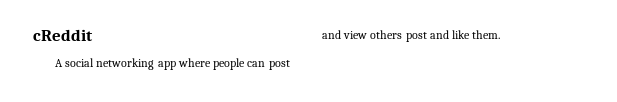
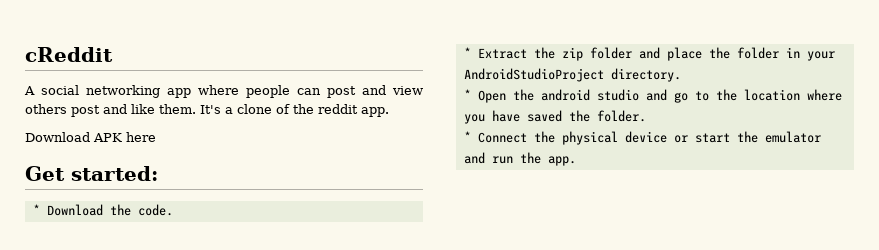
(501, 34) none -> [200,104,389,117] [25,132,156,142] [25,166,158,181] [32,204,173,216] [463,47,835,61] [463,68,681,82] [463,89,842,103] [463,110,646,124] [463,131,821,145] [463,152,576,166] It's a clone of the reddit app. // Download APK here // Get started: // * Download the code. // * Extract the zip folder and place the folder in your AndroidStudioProject directory. // * Open the android studio and go to the location where you have saved the folder. // * Connect the physical device or start the emulator and run the app.

